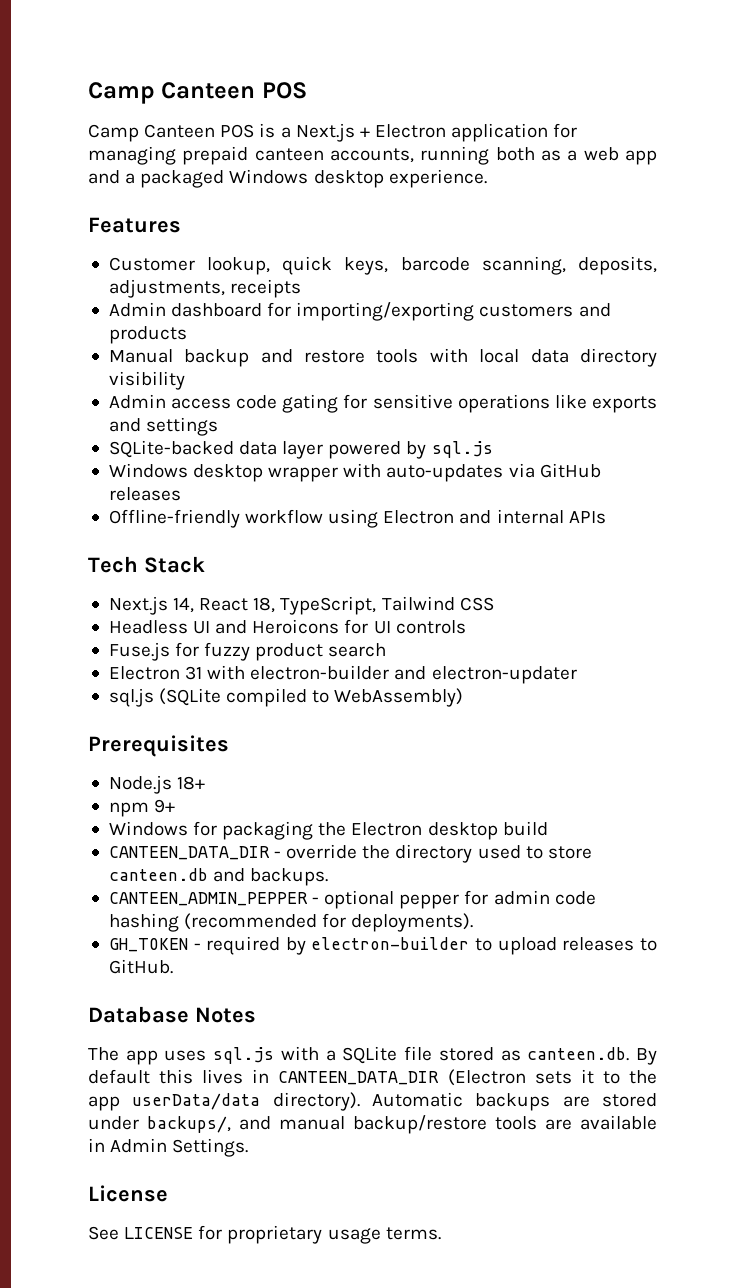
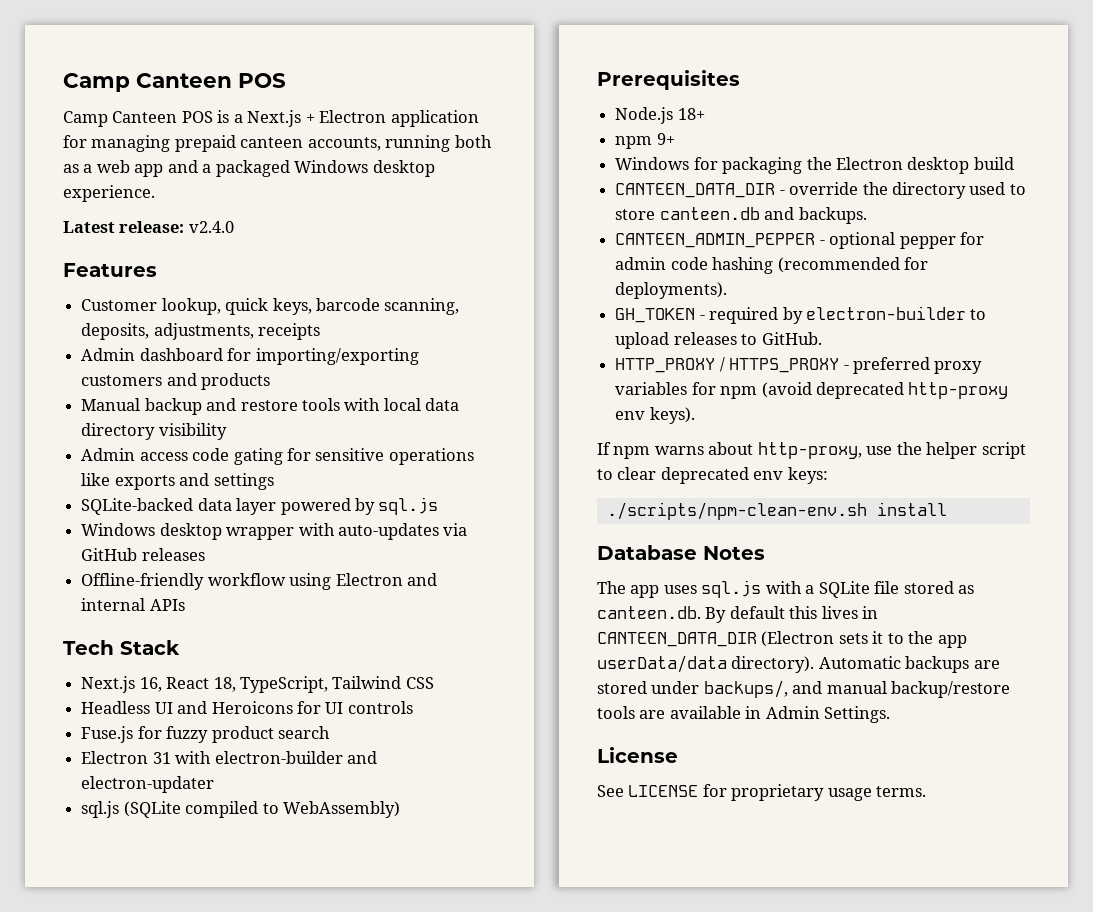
(487, 178) none -> [63,221,234,233] // Latest release: v2.4.0
[173,597,195,613] 14, -> [139,677,162,692] 16,
(173, 966) none -> [615,357,983,374] [615,382,1009,399] [615,407,695,424] [597,442,1026,459] [597,467,828,484] [606,502,947,520] // HTTP_PROXY / HTTPS_PROXY - preferred proxy variables for npm (avoid deprecated http-proxy env keys). // If npm warns about http-proxy, use the helper script to clear deprecated env keys: // ./scripts/npm-clean-env.sh install

